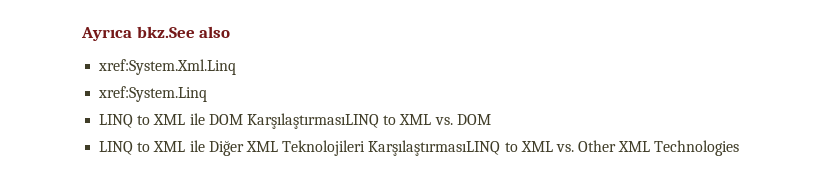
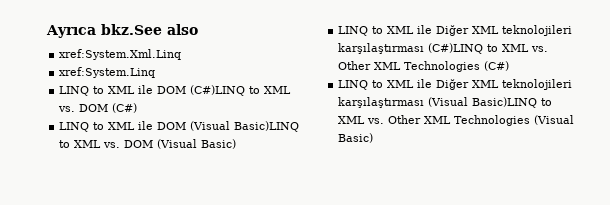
[246,113,491,129] [99,140,740,156] KarşılaştırmasıLINQ to XML vs. DOM // LINQ to XML ile Diğer XML Teknolojileri KarşılaştırmasıLINQ to XML vs. Other XML Technologies -> [190,85,292,96] [58,103,138,113] [59,121,300,132] [59,139,237,149] [338,25,573,36] [338,43,549,54] [338,61,510,72] [338,79,573,90] [338,97,553,108] [338,115,575,126] [338,133,374,143] (C#)LINQ to XML vs. DOM (C#) // LINQ to XML ile DOM (Visual Basic)LINQ to XML vs. DOM (Visual Basic) // LINQ to XML ile Diğer XML teknolojileri karşılaştırması (C#)LINQ to XML vs. Other XML Technologies (C#) // LINQ to XML ile Diğer XML teknolojileri karşılaştırması (Visual Basic)LINQ to XML vs. Other XML Technologies (Visual Basic)

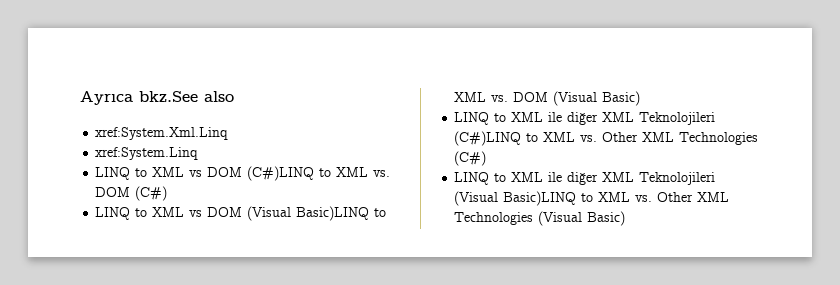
[138,85,154,94] ile -> [189,170,203,177] vs
[138,121,154,130] ile -> [189,210,203,217] vs
[436,25,573,36] [338,43,425,54] Diğer XML teknolojileri karşılaştırması -> [567,112,716,125] diğer XML Teknolojileri
[436,79,573,90] [338,97,425,108] Diğer XML teknolojileri karşılaştırması -> [567,172,716,185] diğer XML Teknolojileri

